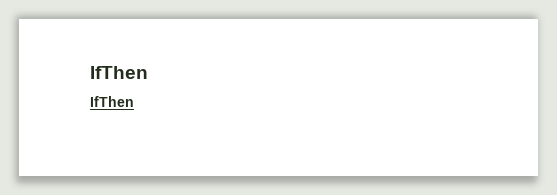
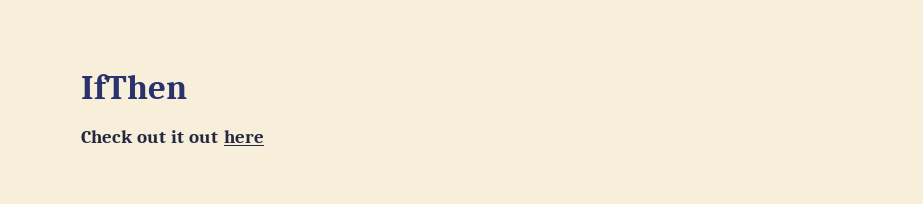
[90,96,134,107] IfThen -> [81,130,264,143] Check out it out here

